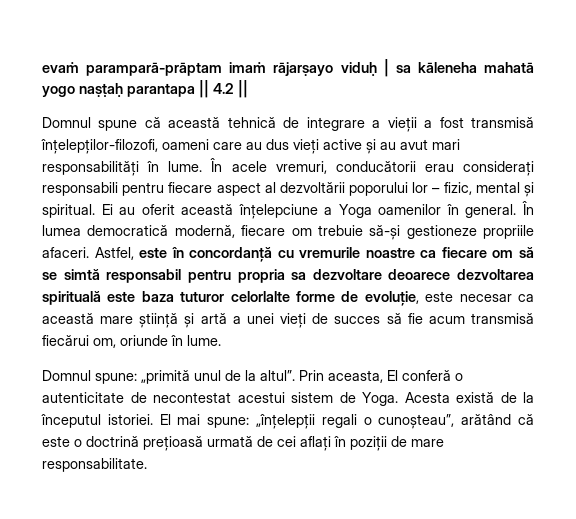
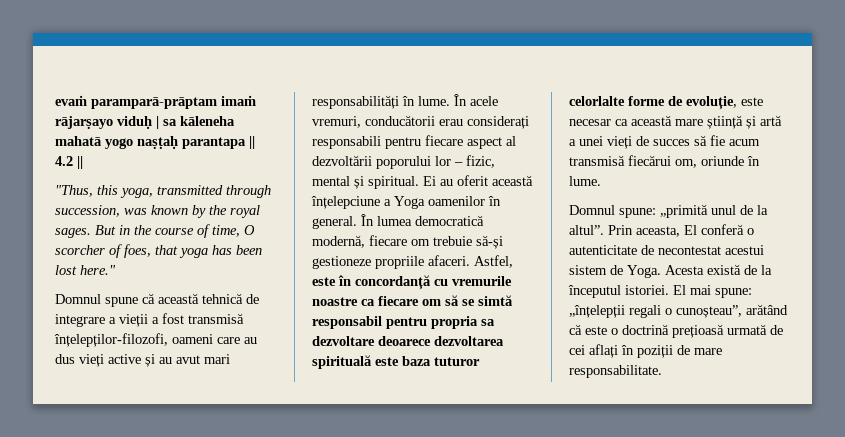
(248, 89) none -> [55,185,271,198] [55,205,260,218] [55,224,255,238] [55,244,262,258] [55,265,116,275] // "Thus, this yoga, transmitted through succession, was known by the royal sages. But in the course of time, O scorcher of foes, that yoga has been lost here."

